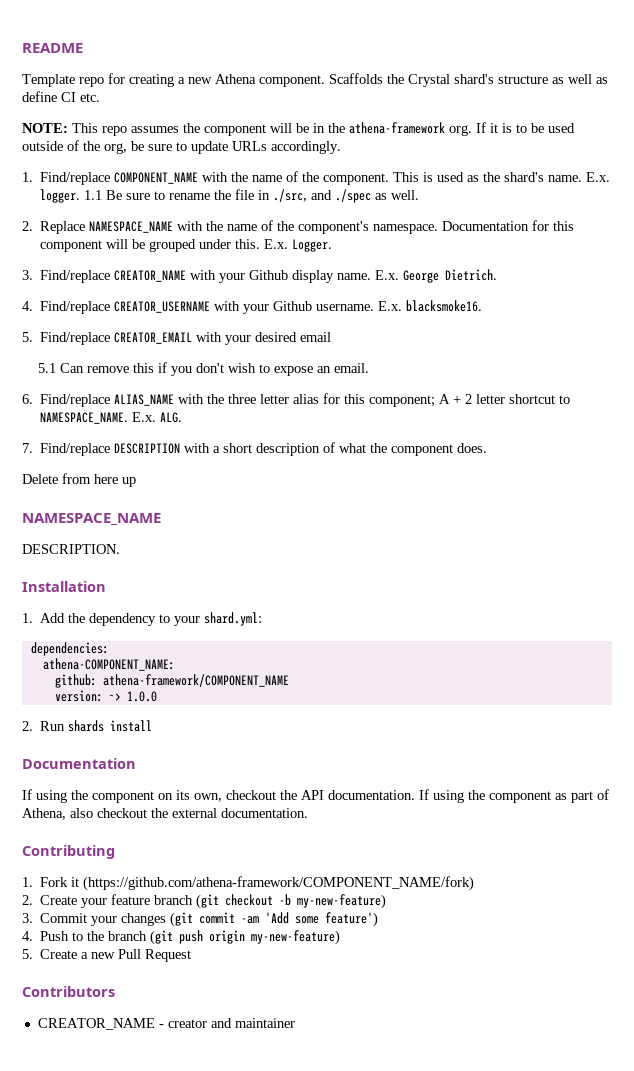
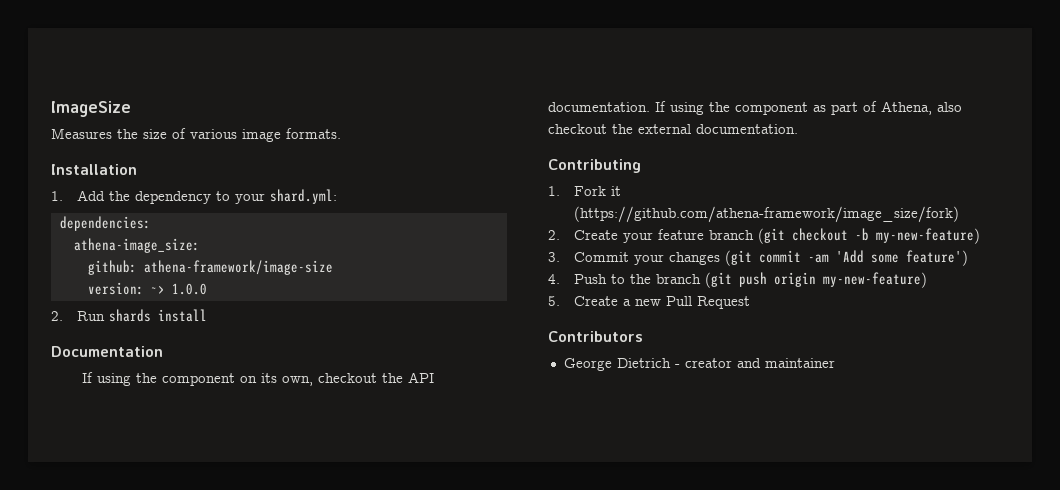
[22,43,83,53] [22,73,608,87] [22,91,100,102] [22,122,575,136] [22,140,341,154] [22,171,611,185] [40,189,420,203] [22,220,575,234] [40,239,333,252] [22,269,498,283] [22,300,483,314] [22,332,332,345] [38,362,370,376] [22,393,571,407] [40,412,183,424] [22,442,488,456] [22,473,136,487] [22,513,161,525] [22,544,120,554] README // Template repo for creating a new Athena component. Scaffolds the Crystal shard's structure as well as define CI etc. // NOTE: This repo assumes the component will be in the athena-framework org. If it is to be used outside of the org, be sure to update URLs accordingly. // 1. Find/replace COMPONENT_NAME with the name of the component. This is used as the shard's name. E.x. logger. 1.1 Be sure to rename the file in ./src, and ./spec as well. // 2. Replace NAMESPACE_NAME with the name of the component's namespace. Documentation for this component will be grouped under this. E.x. Logger. // 3. Find/replace CREATOR_NAME with your Github display name. E.x. George Dietrich. // 4. Find/replace CREATOR_USERNAME with your Github username. E.x. blacksmoke16. // 5. Find/replace CREATOR_EMAIL with your desired email // 5.1 Can remove this if you don't wish to expose an email. // 6. Find/replace ALIAS_NAME with the three letter alias for this component; A + 2 letter shortcut to NAMESPACE_NAME. E.x. ALG. // 7. Find/replace DESCRIPTION with a short description of what the component does. // Delete from here up // NAMESPACE_NAME // DESCRIPTION. -> [51,101,131,117] [51,128,341,142] ImageSize // Measures the size of various image formats.
[42,658,175,671] athena-COMPONENT_NAME: -> [73,238,200,253] athena-image_size:
[102,674,289,687] athena-framework/COMPONENT_NAME -> [143,260,333,275] athena-framework/image-size
[83,876,475,891] (https://github.com/athena-framework/COMPONENT_NAME/fork) -> [574,206,960,223] (https://github.com/athena-framework/image_size/fork)
[37,1018,155,1030] CREATOR_NAME -> [563,358,671,371] George Dietrich

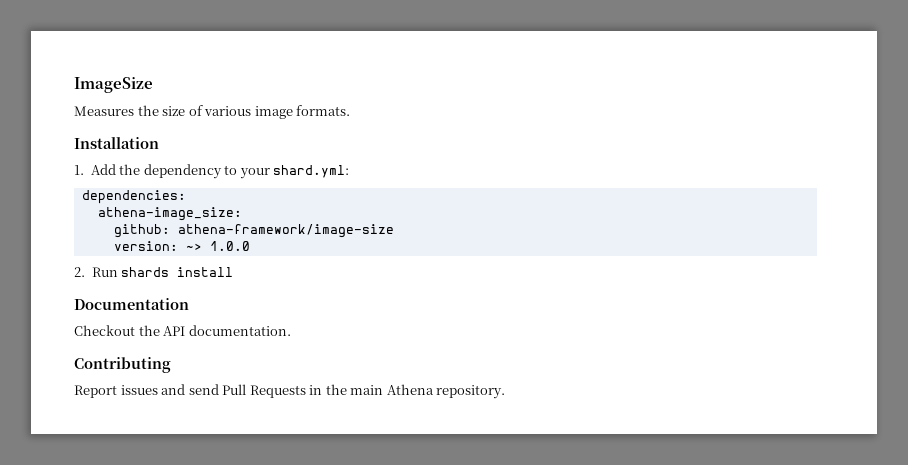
[82,372,435,386] [548,101,962,115] [548,124,798,134] [548,159,641,173] [548,186,622,196] [574,206,960,223] [548,228,981,244] [548,250,969,266] [548,272,928,288] [548,296,751,309] [548,331,643,342] [563,358,835,371] If using the component on its own, checkout the API documentation. If using the component as part of Athena, also checkout the external documentation. // Contributing // 1. Fork it (https://github.com/athena-framework/image_size/fork) // 2. Create your feature branch (git checkout -b my-new-feature) // 3. Commit your changes (git commit -am 'Add some feature') // 4. Push to the branch (git push origin my-new-feature) // 5. Create a new Pull Request // Contributors // George Dietrich - creator and maintainer -> [74,325,291,336] [74,357,171,373] [74,384,506,399] Checkout the API documentation. // Contributing // Report issues and send Pull Requests in the main Athena repository.

